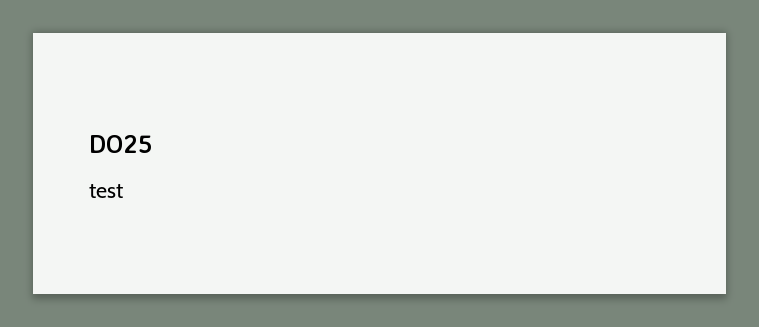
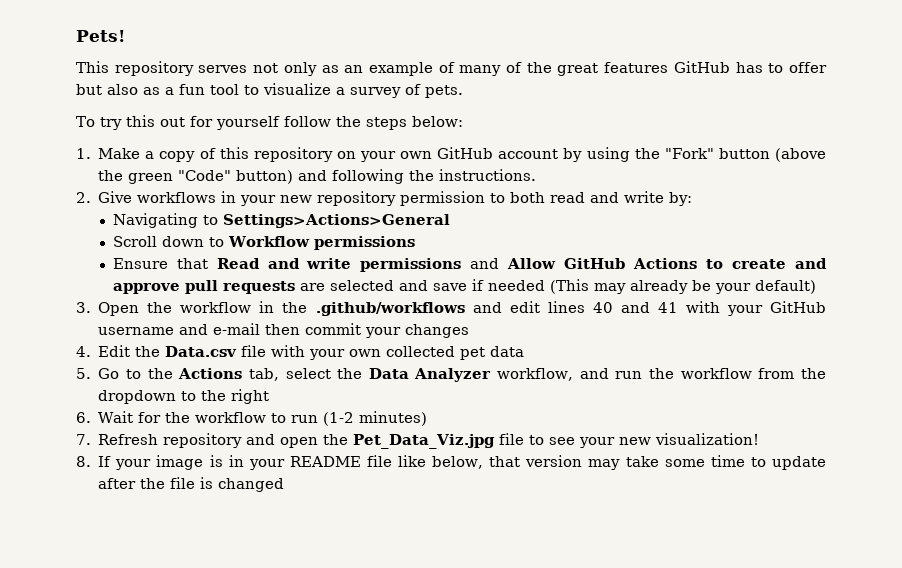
[89,135,152,153] [89,184,123,198] DO25 // test -> [76,30,125,42] [76,61,828,76] [76,83,463,98] [76,115,463,130] [76,147,826,162] [98,169,537,184] [76,191,693,206] [112,213,450,228] [112,236,415,250] [112,258,828,272] [112,279,816,294] [76,301,827,316] [98,323,470,338] [76,345,525,360] [76,368,826,382] [98,389,270,404] [76,411,428,426] [76,433,760,449] [76,455,827,470] [98,477,285,492] Pets! // This repository serves not only as an example of many of the great features GitHub has to offer but also as a fun tool to visualize a survey of pets. // To try this out for yourself follow the steps below: // 1. Make a copy of this repository on your own GitHub account by using the "Fork" button (above the green "Code" button) and following the instructions. // 2. Give workflows in your new repository permission to both read and write by: // Navigating to Settings>Actions>General // Scroll down to Workflow permissions // Ensure that Read and write permissions and Allow GitHub Actions to create and approve pull requests are selected and save if needed (This may already be your default) // 3. Open the workflow in the .github/workflows and edit lines 40 and 41 with your GitHub username and e-mail then commit your changes // 4. Edit the Data.csv file with your own collected pet data // 5. Go to the Actions tab, select the Data Analyzer workflow, and run the workflow from the dropdown to the right // 6. Wait for the workflow to run (1-2 minutes) // 7. Refresh repository and open the Pet_Data_Viz.jpg file to see your new visualization! // 8. If your image is in your README file like below, that version may take some time to update after the file is changed

